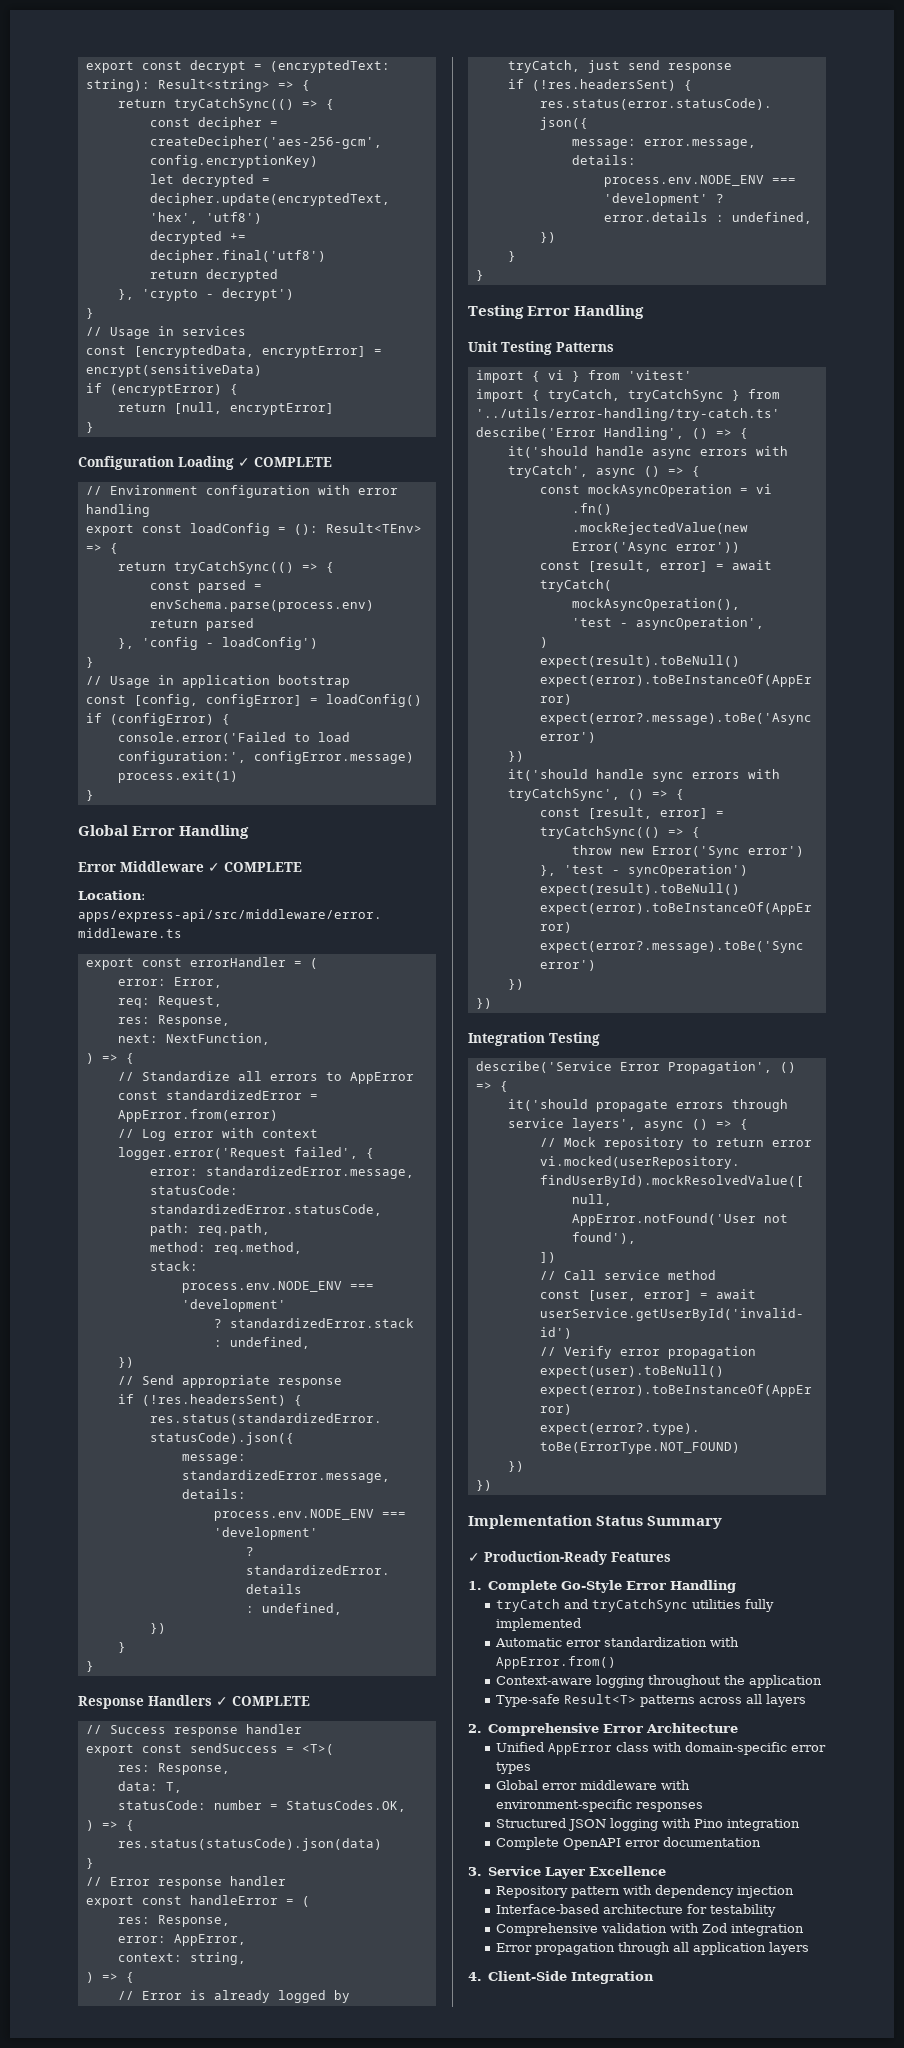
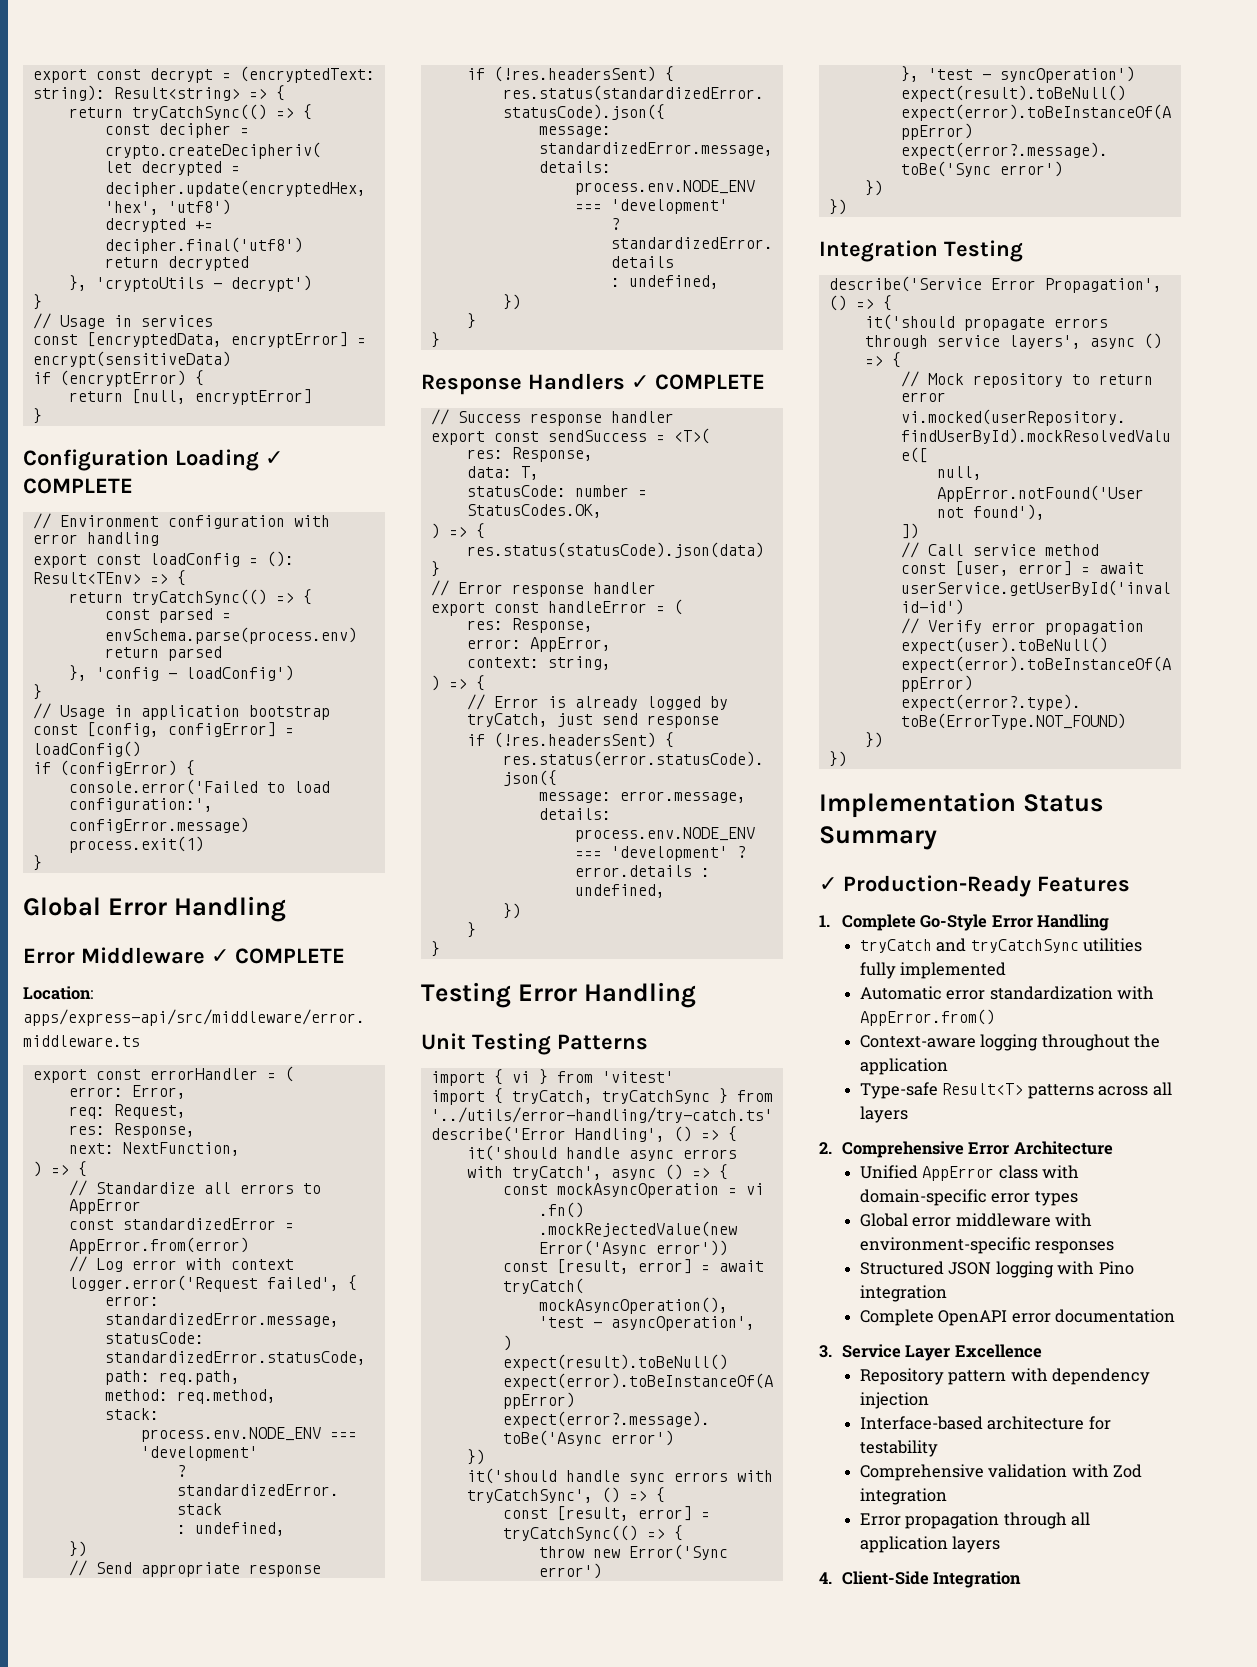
[149,136,382,149] [149,155,318,168] createDecipher('aes-256-gcm', config.encryptionKey) -> [104,142,321,159] crypto.createDecipheriv(
[149,193,390,206] decipher.update(encryptedText, -> [104,180,366,197] decipher.update(encryptedHex,
[141,289,198,301] 'crypto -> [95,277,204,292] 'cryptoUtils

